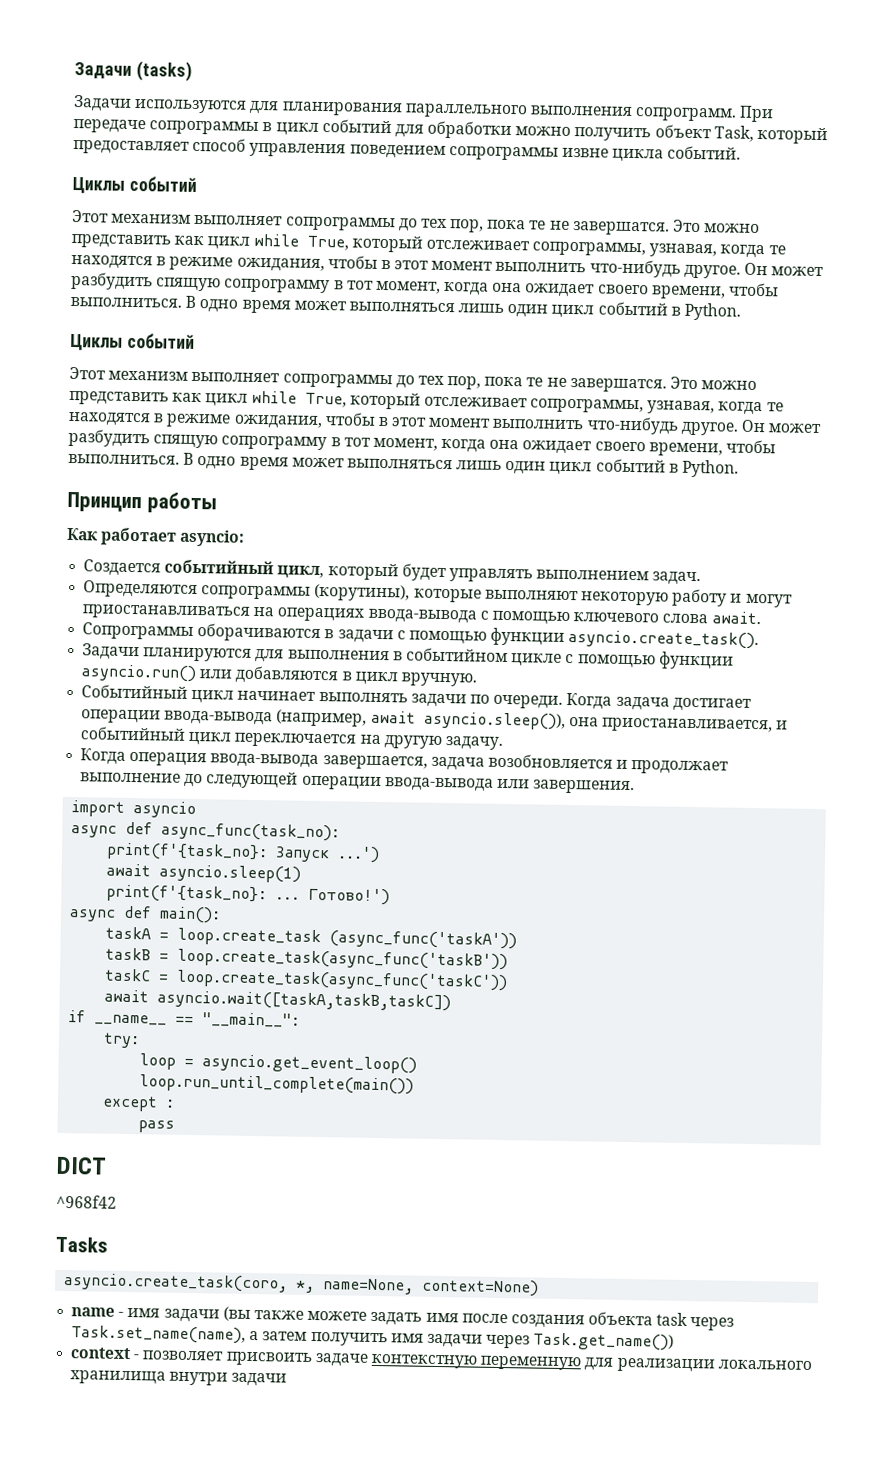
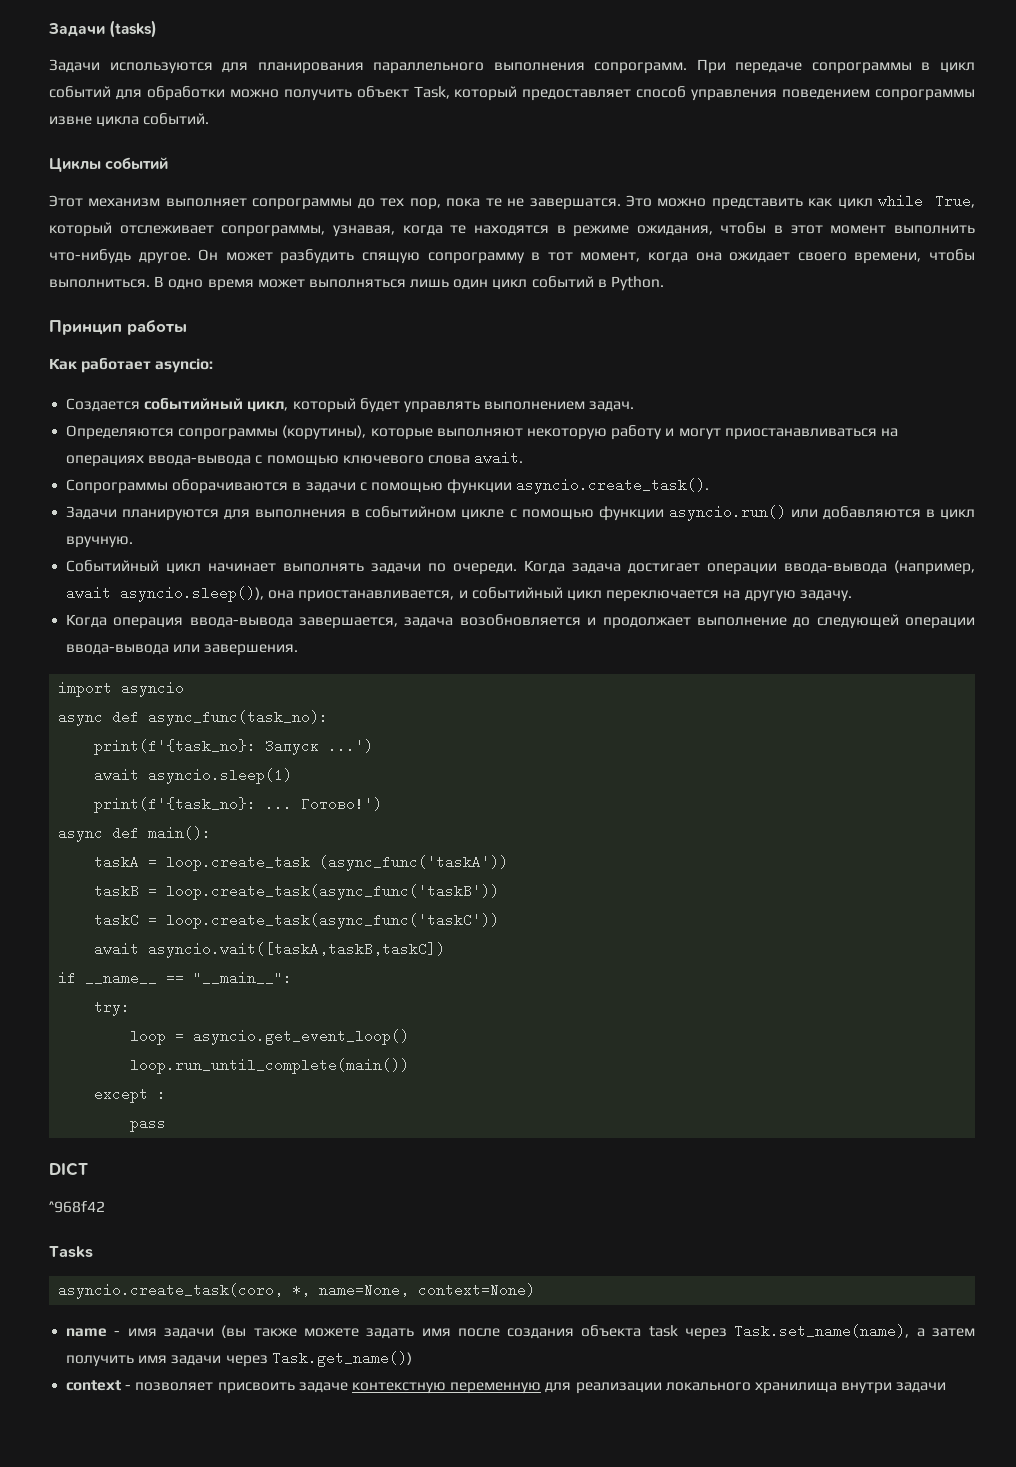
[70,332,195,351] [69,366,758,393] [69,390,784,416] [68,411,822,436] [68,428,777,457] [68,452,740,478] // Циклы событий // Этот механизм выполняет сопрограммы до тех пор, пока те не завершатся. Это можно представить как цикл while True, который отслеживает сопрограммы, узнавая, когда те находятся в режиме ожидания, чтобы в этот момент выполнить что-нибудь другое. Он может разбудить спящую сопрограмму в тот момент, когда она ожидает своего времени, чтобы выполниться. В одно время может выполняться лишь один цикл событий в Python. -> (665, 283) none

